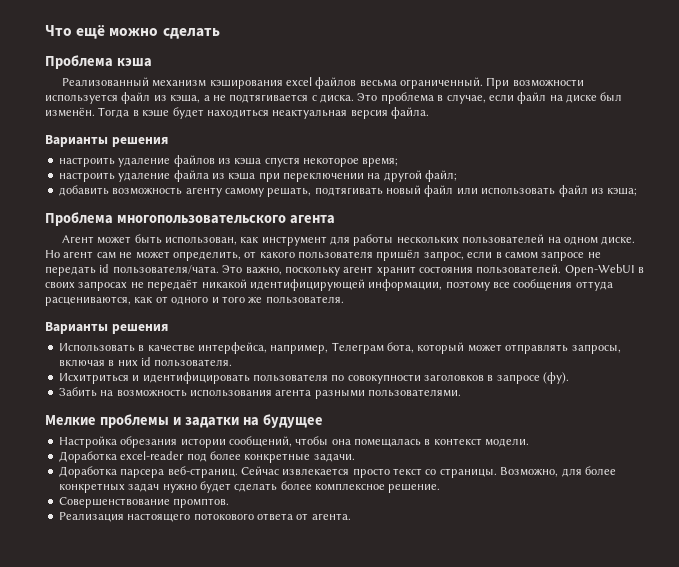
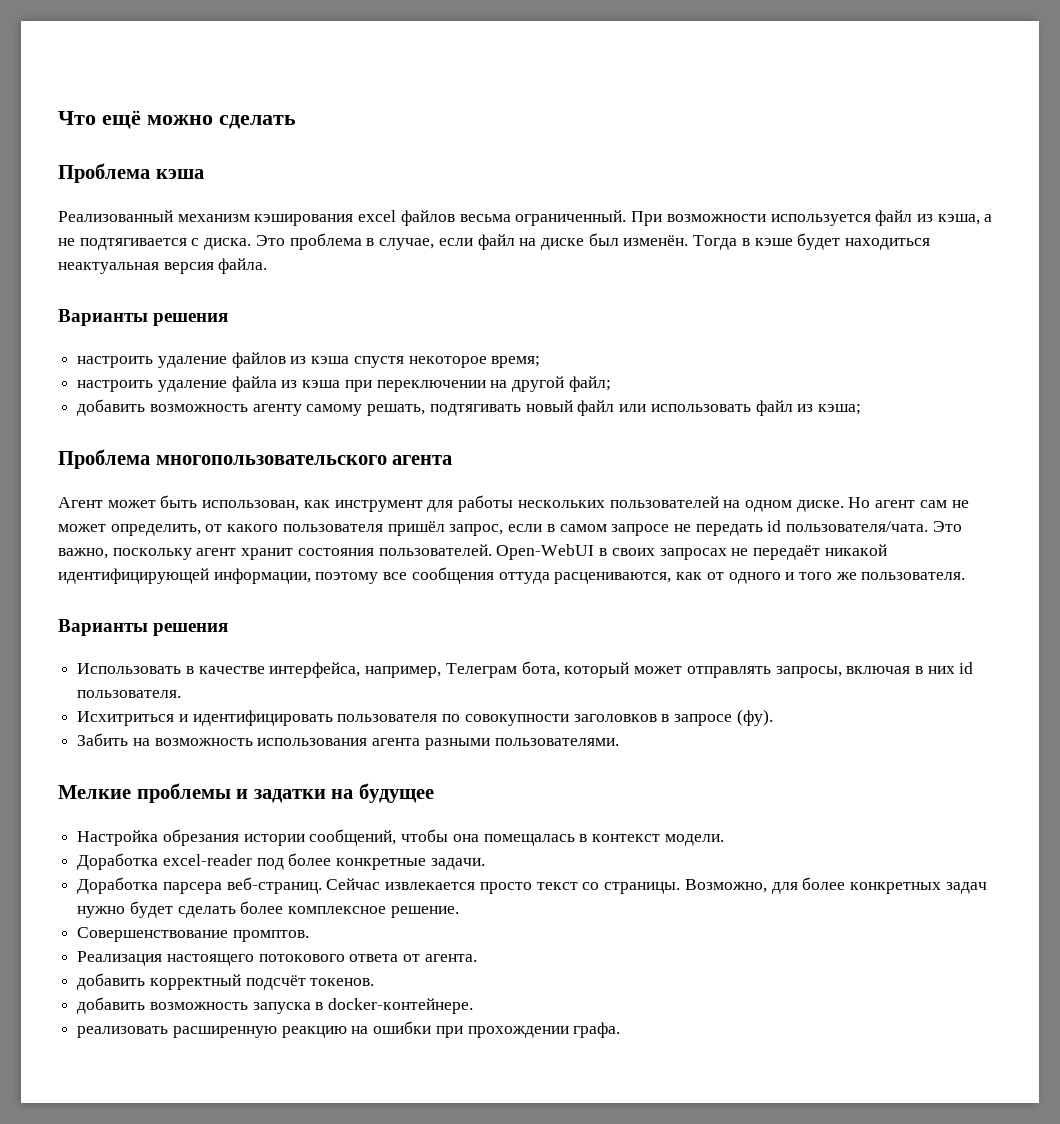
(351, 516) none -> [77,973,375,990] [77,997,474,1014] [77,1021,621,1038] // добавить корректный подсчёт токенов. // добавить возможность запуска в docker-контейнере. // реализовать расширенную реакцию на ошибки при прохождении графа.

